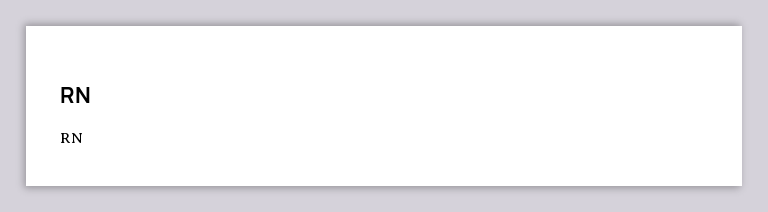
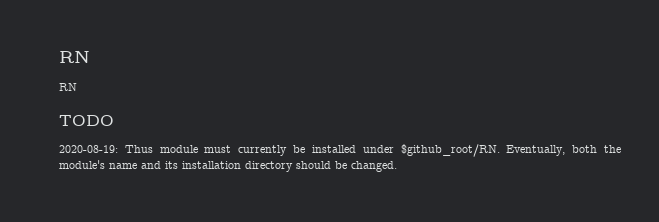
(83, 138) none -> [59,115,114,126] [59,144,621,157] [59,160,397,172] // TODO // 2020-08-19: Thus module must currently be installed under $github_root/RN. Eventually, both the module's name and its installation directory should be changed.

